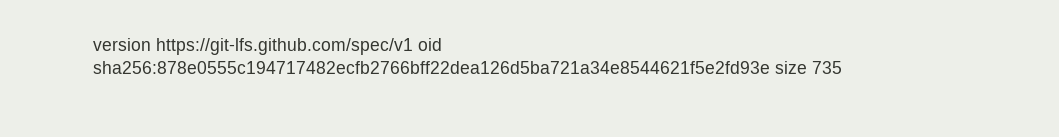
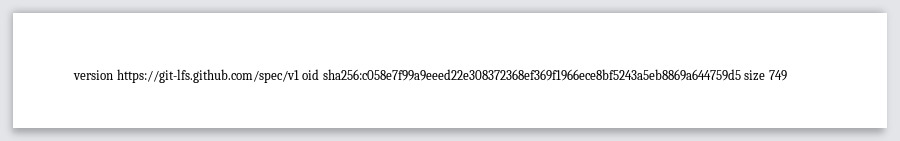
[93,61,842,74] sha256:878e0555c194717482ecfb2766bff22dea126d5ba721a34e8544621f5e2fd93e size 735 -> [322,69,787,81] sha256:c058e7f99a9eeed22e308372368ef369f1966ece8bf5243a5eb8869a644759d5 size 749

